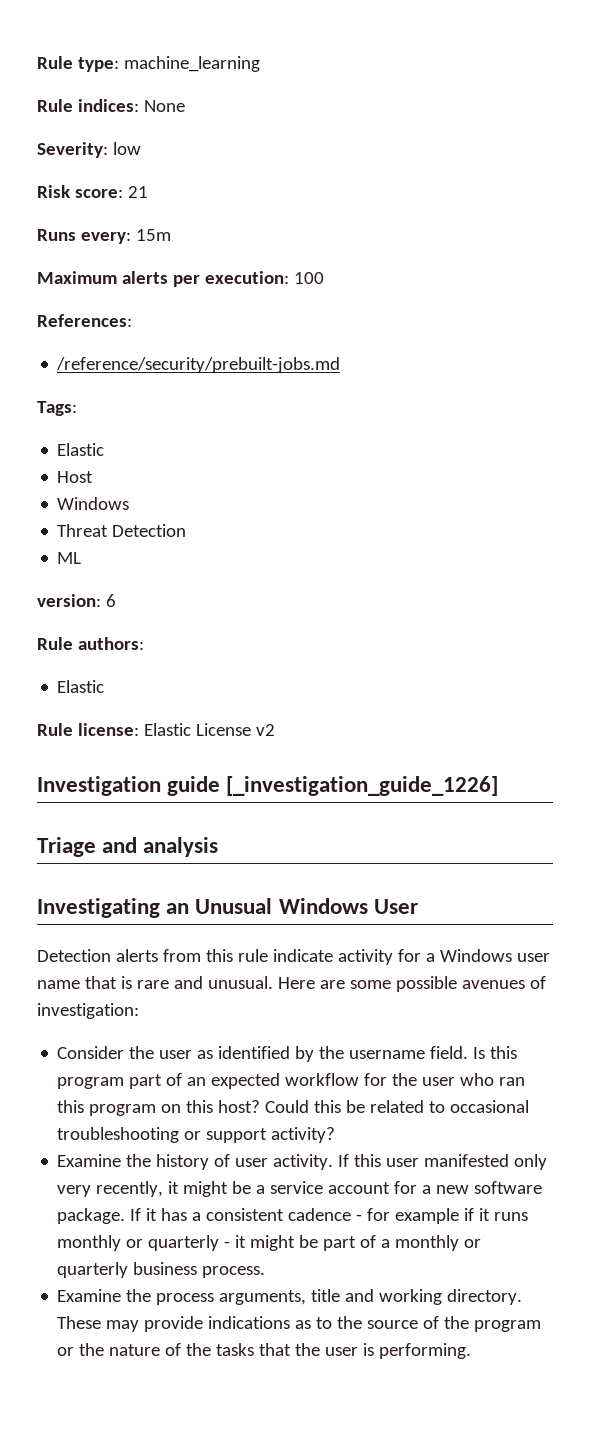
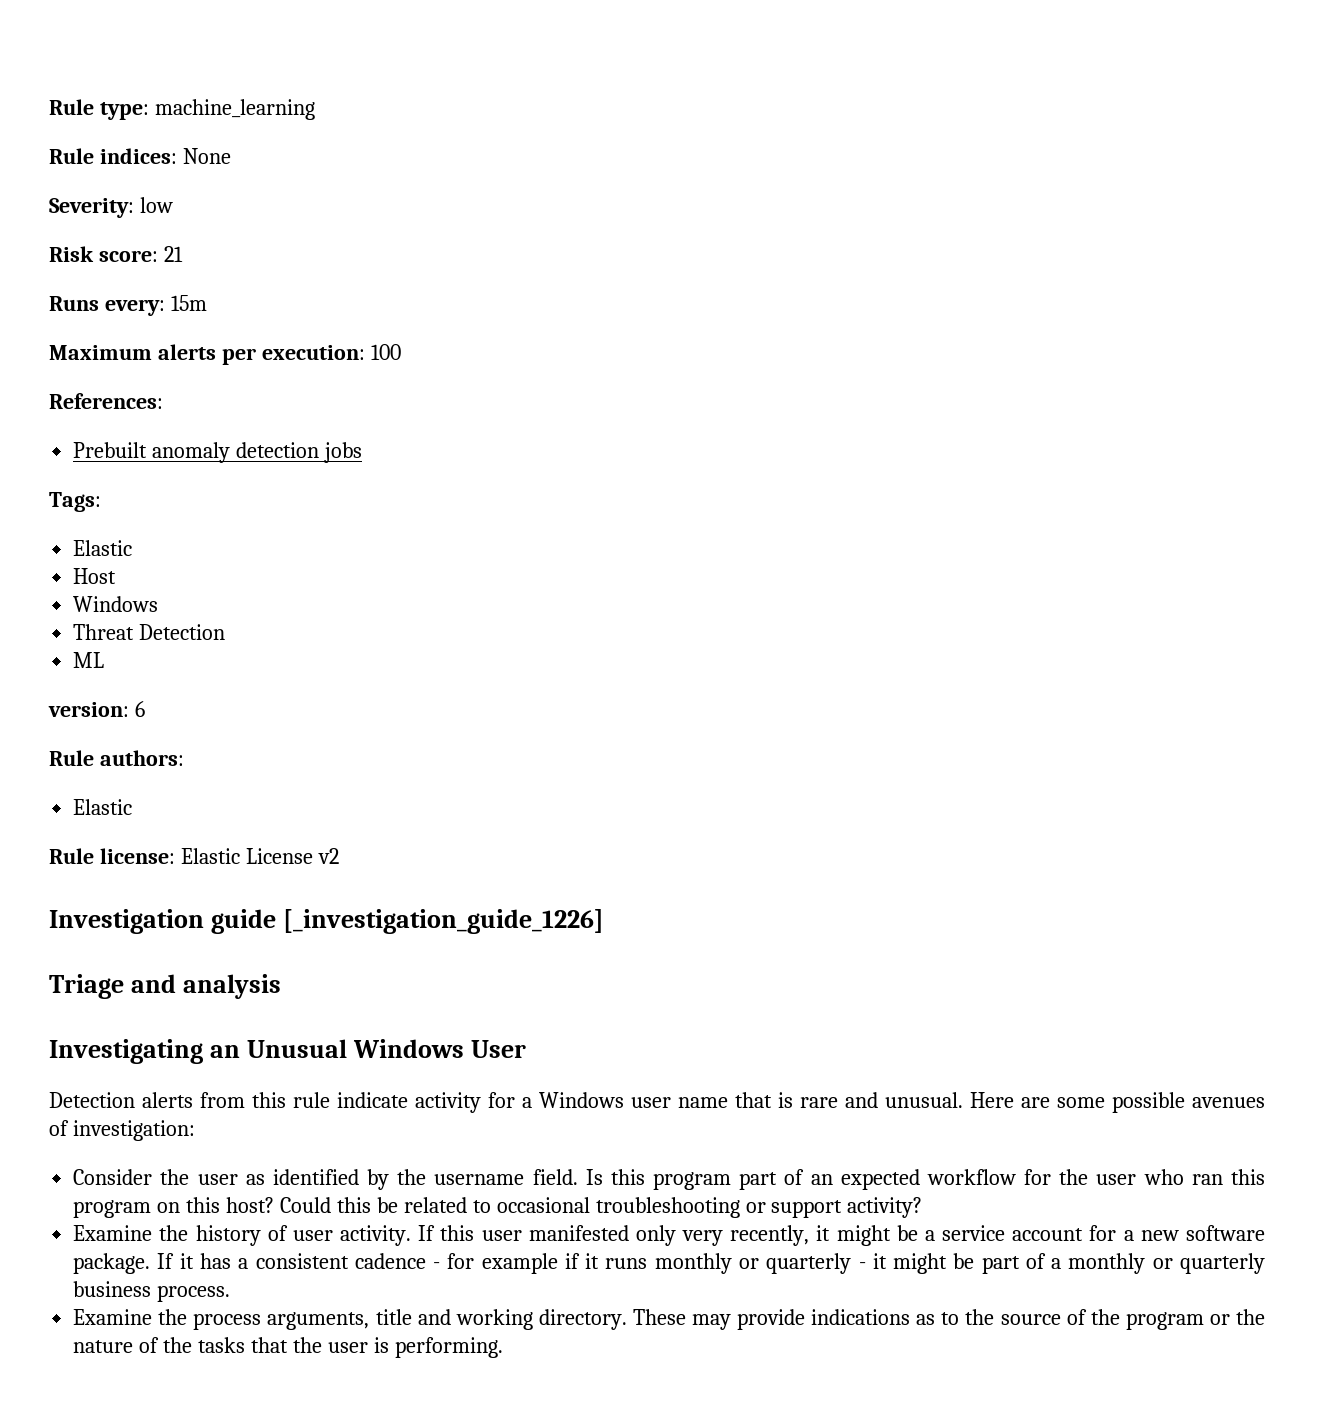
[56,357,341,373] /reference/security/prebuilt-jobs.md -> [73,442,363,463] Prebuilt anomaly detection jobs

